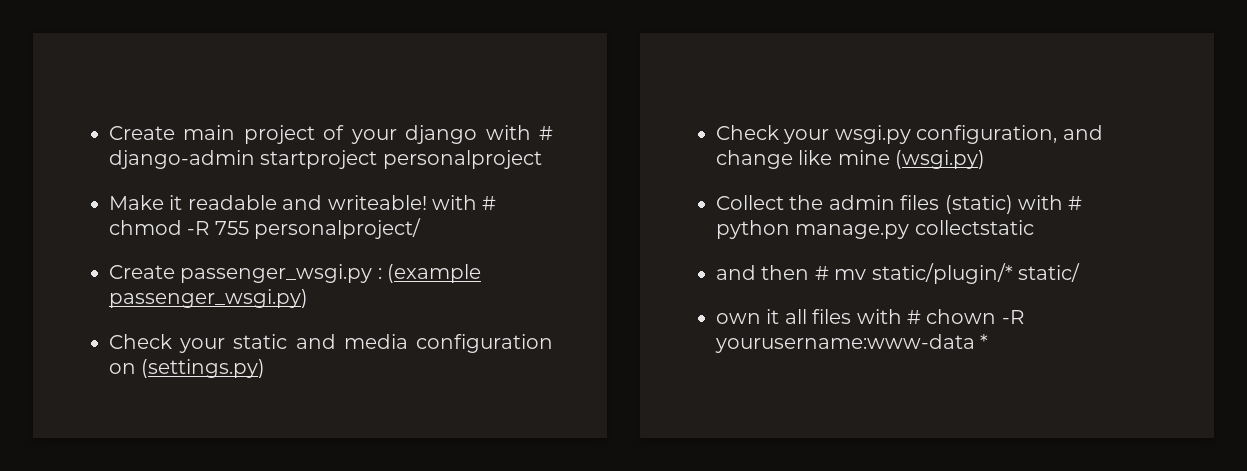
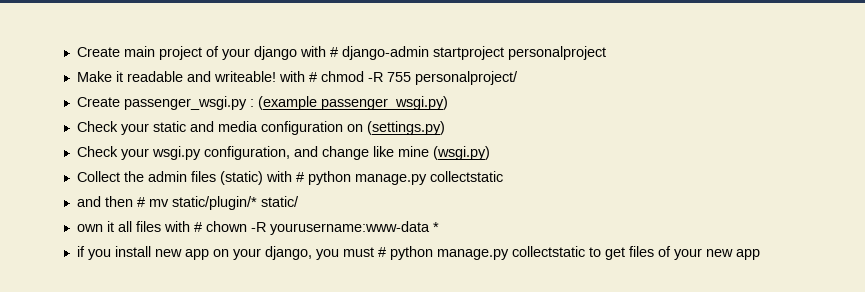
(989, 341) none -> [76,246,760,260] // if you install new app on your django, you must # python manage.py collectstatic to get files of your new app

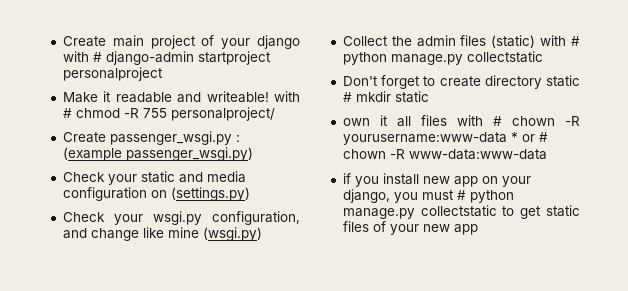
[76,196,299,210] and then # mv static/plugin/* static/ -> [342,75,580,89] [342,91,429,103] Don't forget to create directory static # mkdir static
(439, 227) none -> [521,132,548,142] [342,149,547,160] or # chown -R www-data:www-data
(625, 253) none -> [546,205,580,217] static

